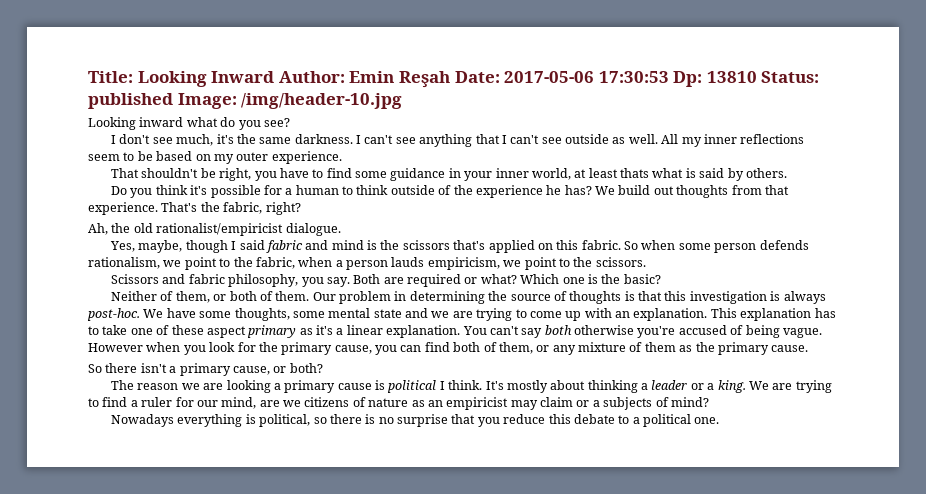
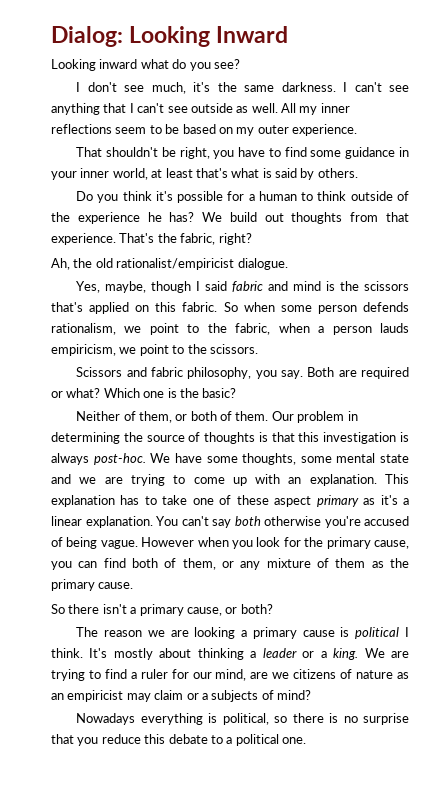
[88,71,133,83] Title: -> [51,26,123,47] Dialog:
[278,71,820,88] [88,93,403,109] Author: Emin Reşah Date: 2017-05-06 17:30:53 Dp: 13810 Status: published Image: /img/header-10.jpg -> (289, 34) none
[619,168,649,178] thats -> [195,168,228,178] that's

